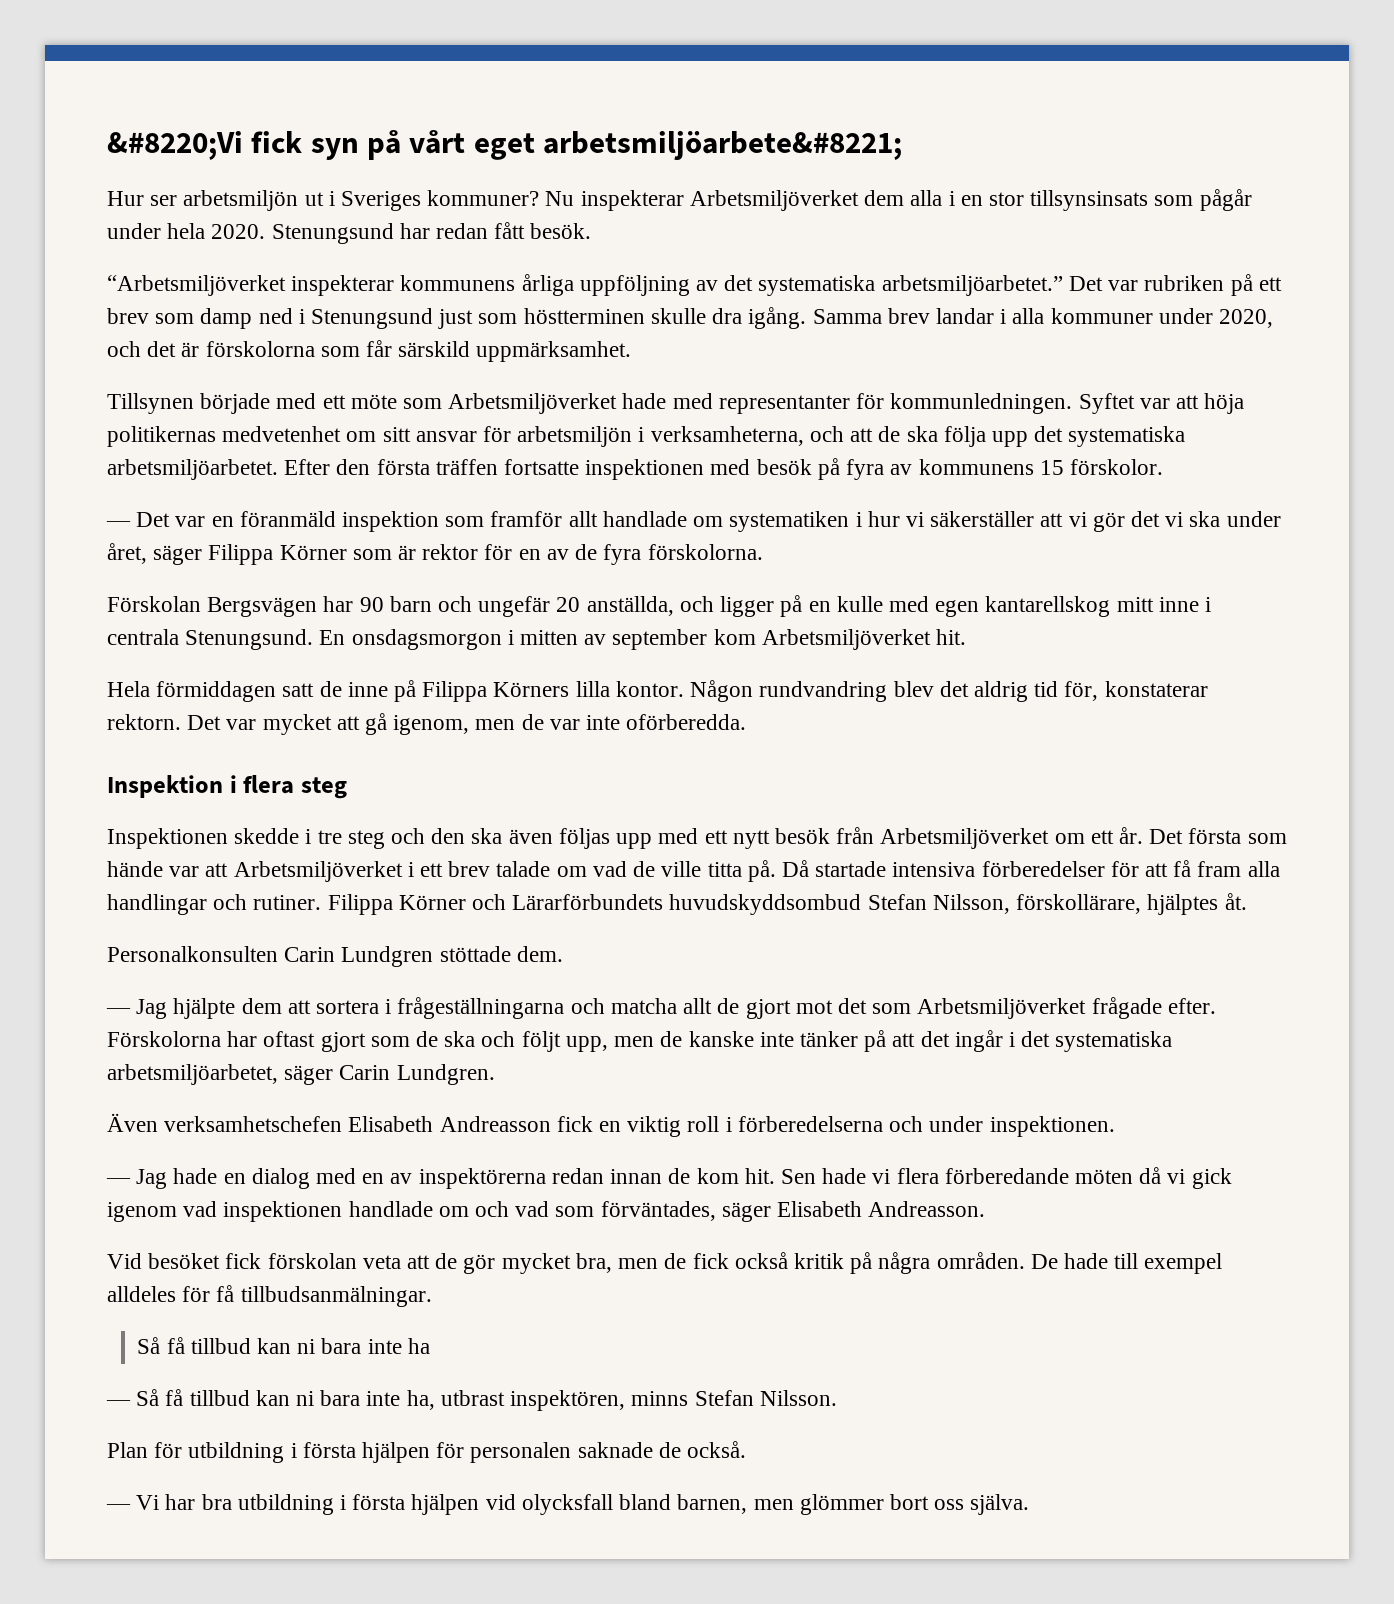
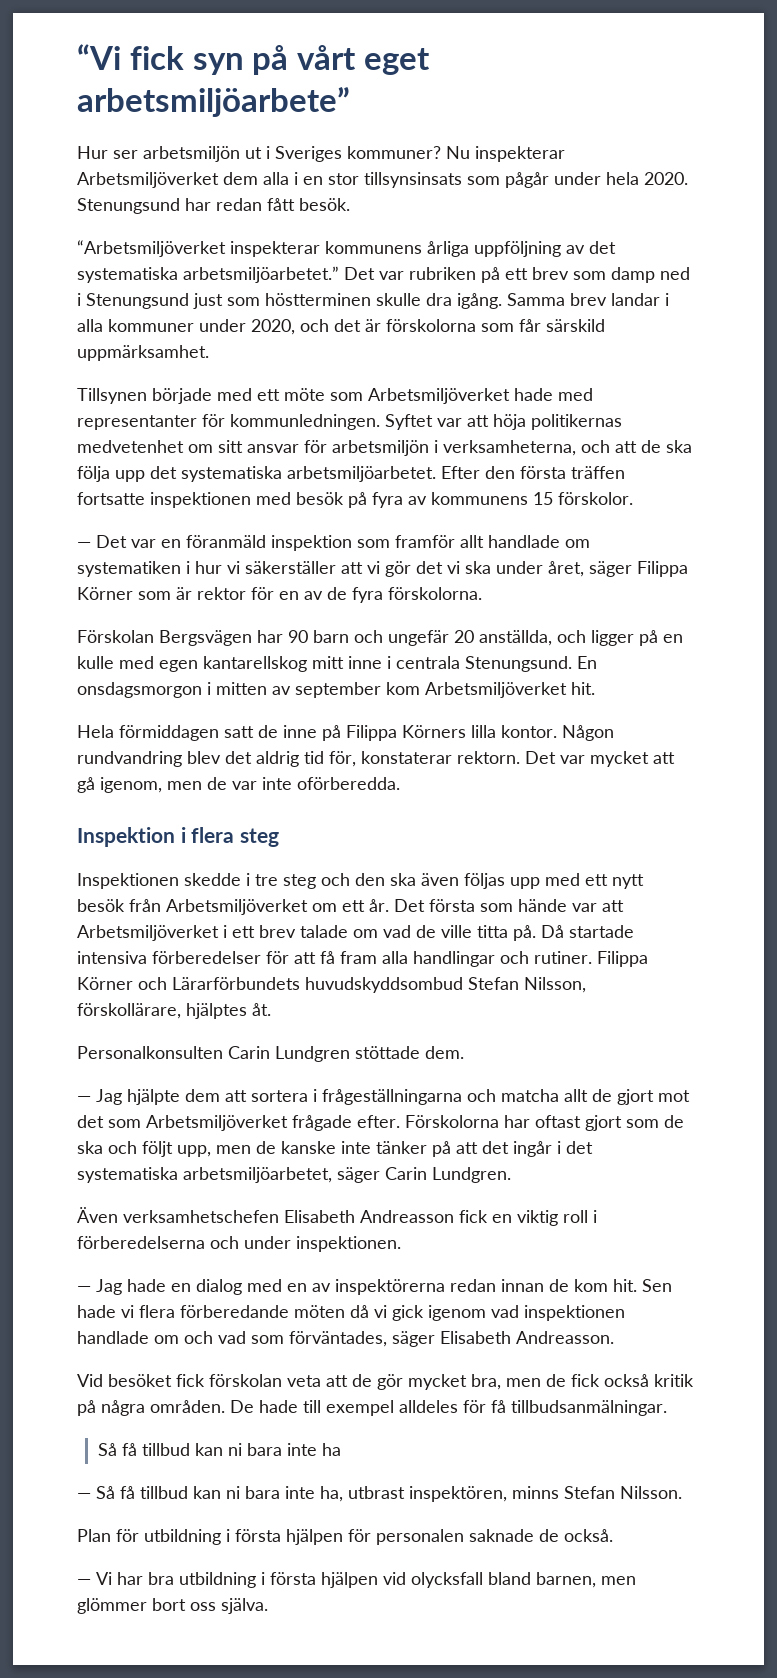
[107,131,243,160] &#8220;Vi -> [77,44,121,70] “Vi
[543,131,903,160] arbetsmiljöarbete&#8221; -> [77,87,350,117] arbetsmiljöarbete”

